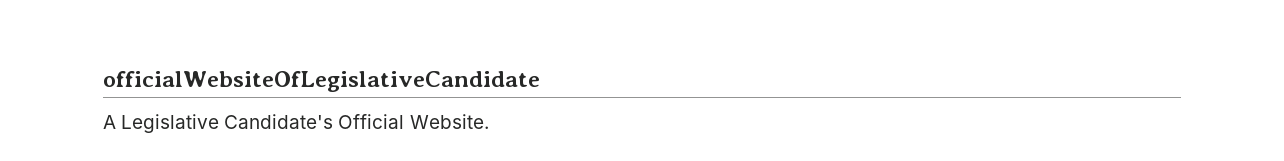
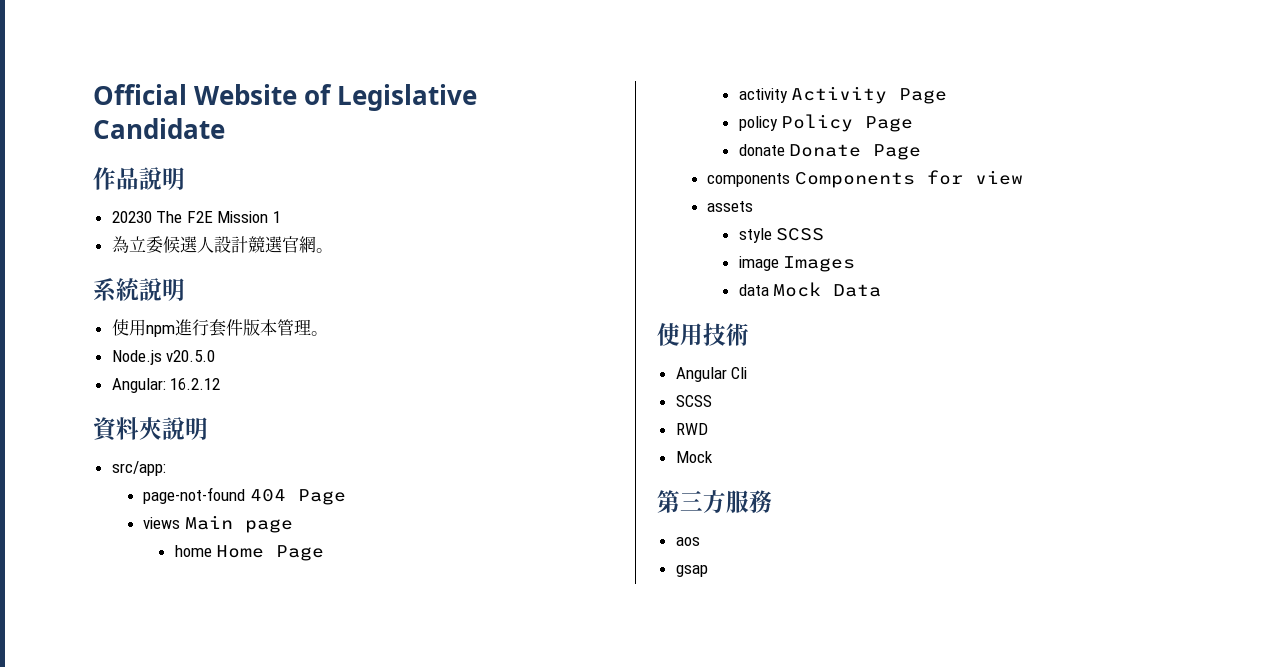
[103,71,540,92] [103,114,489,133] officialWebsiteOfLegislativeCandidate // A Legislative Candidate's Official Website. -> [93,84,478,111] [93,118,225,139] [93,167,185,190] [111,211,282,223] [111,236,333,254] [93,278,185,302] [111,319,328,337] [111,350,216,365] [111,378,221,393] [93,417,208,442] [111,461,166,476] [143,487,346,505] [143,515,293,533] [174,545,325,561] [738,86,948,104] [738,114,914,132] [738,144,922,160] [707,170,1023,188] [707,201,754,212] [738,228,825,243] [738,256,856,272] [738,282,882,297] [657,323,749,346] [675,367,748,382] [675,395,712,407] [675,423,708,435] [675,451,713,463] [657,490,772,513] [675,537,700,546] [675,565,708,577] Official Website of Legislative Candidate // 作品說明 // 20230 The F2E Mission 1 // 為立委候選人設計競選官網。 // 系統說明 // 使用npm進行套件版本管理。 // Node.js v20.5.0 // Angular: 16.2.12 // 資料夾說明 // src/app: // page-not-found 404 Page // views Main page // home Home Page // activity Activity Page // policy Policy Page // donate Donate Page // components Components for view // assets // style SCSS // image Images // data Mock Data // 使用技術 // Angular Cli // SCSS // RWD // Mock // 第三方服務 // aos // gsap

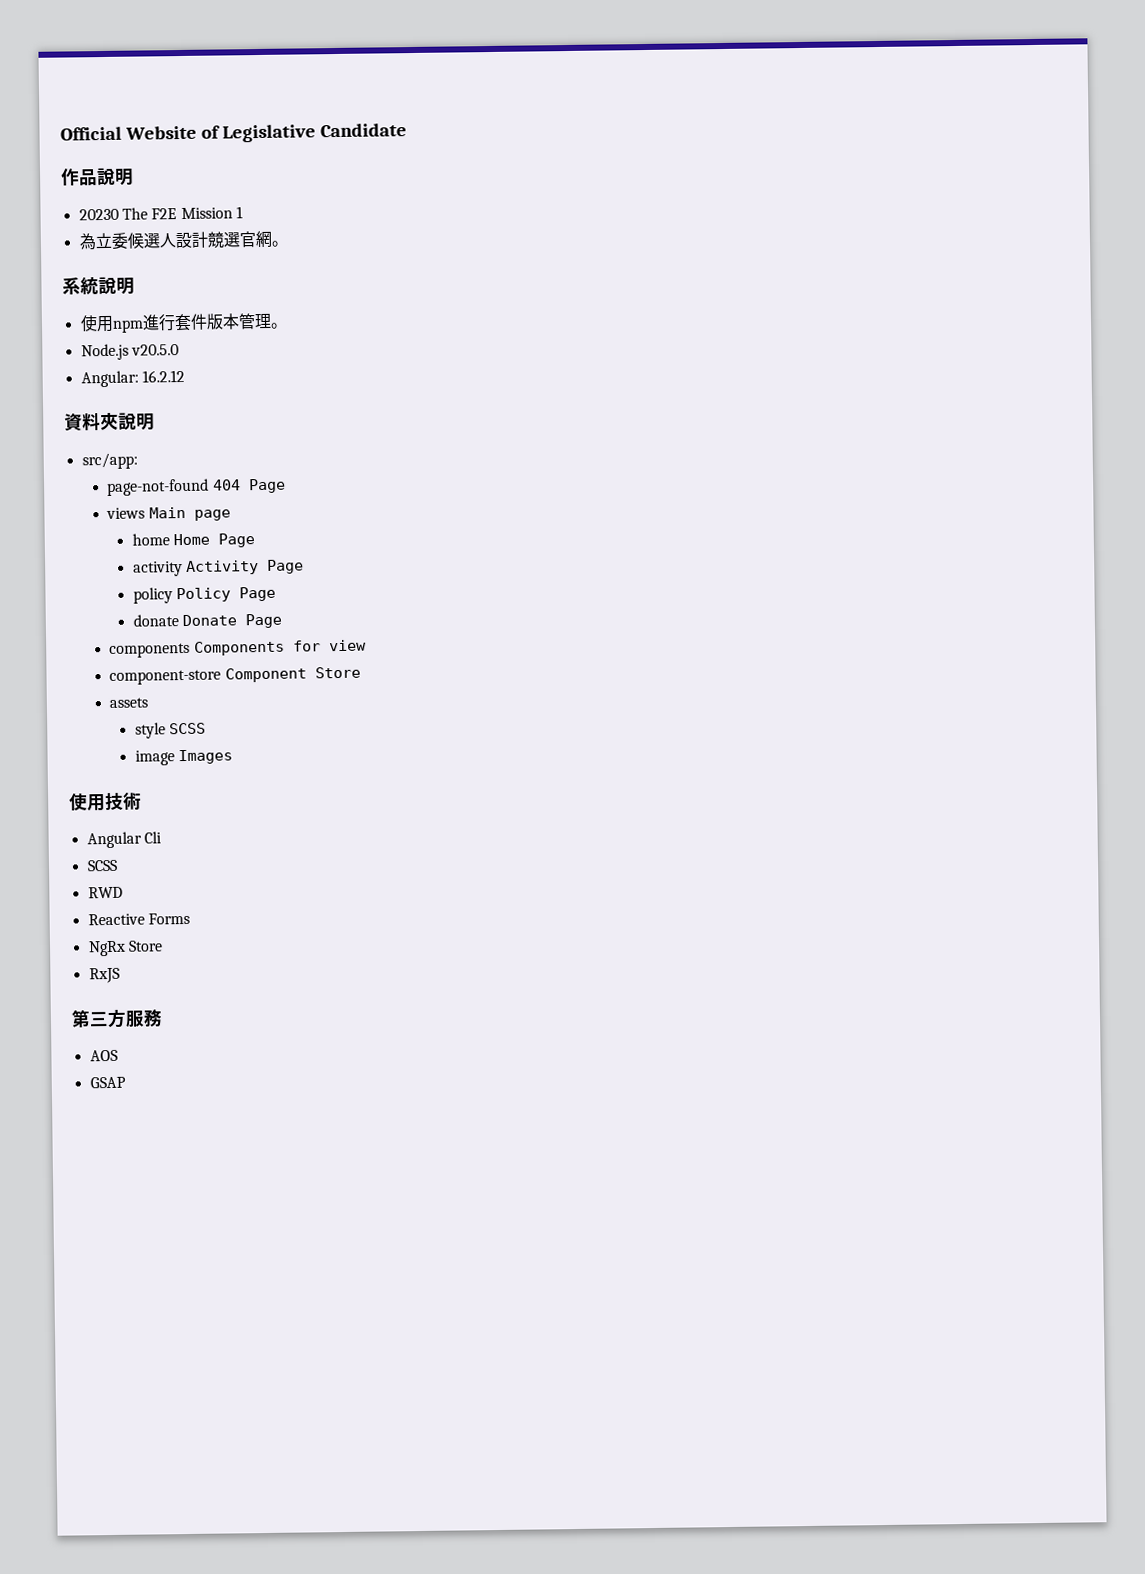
(1023, 177) none -> [109,666,361,685] // component-store Component Store
[738,282,882,297] // data Mock Data -> (234, 757) none
[675,451,713,463] Mock -> [87,912,190,926] [87,940,163,957] [88,967,120,984] Reactive Forms // NgRx Store // RxJS
[675,537,700,546] [675,565,708,577] aos // gsap -> [89,1049,118,1062] [89,1076,126,1089] AOS // GSAP

